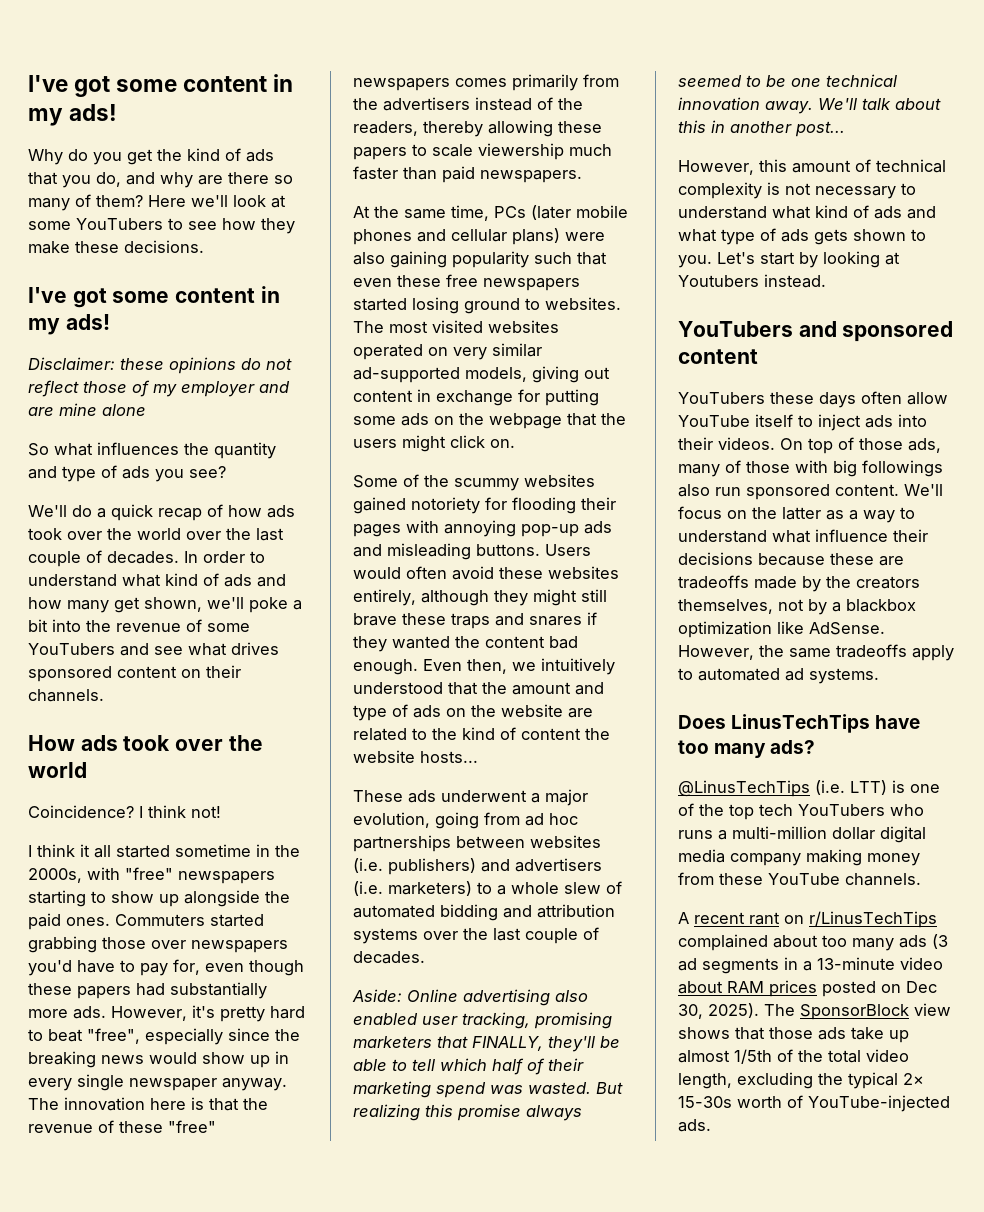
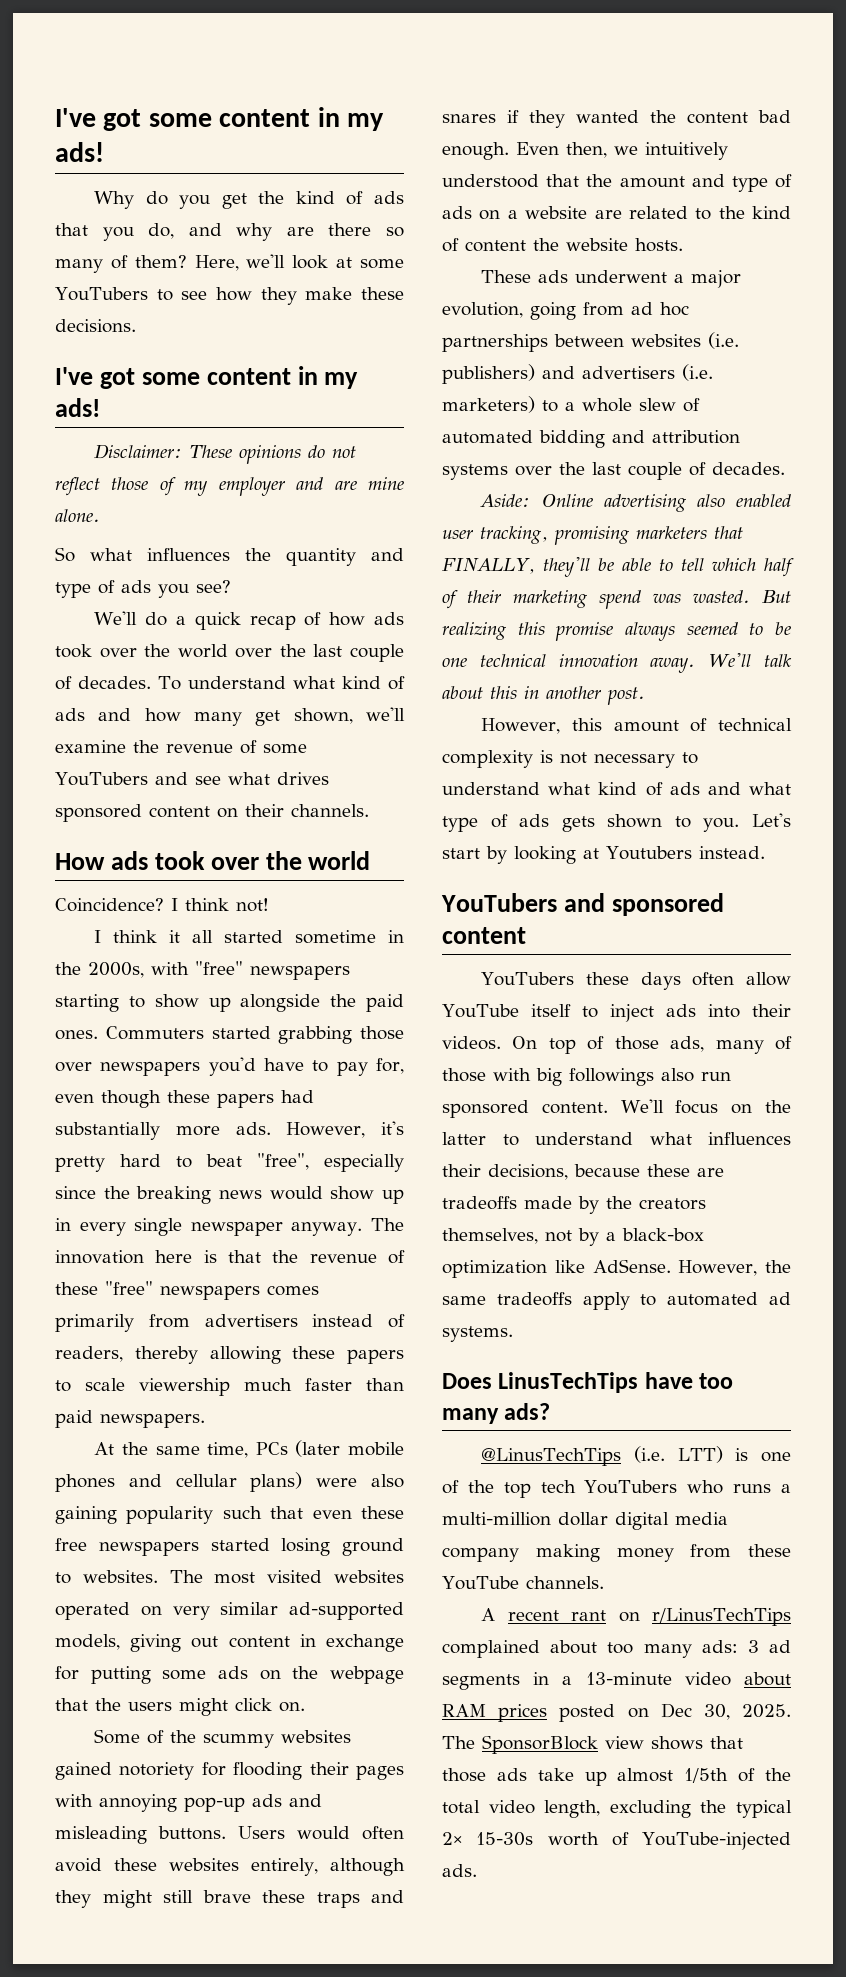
[148,195,186,207] Here -> [194,255,239,271] Here,
[120,358,164,370] these -> [189,445,233,458] These
[102,404,146,416] alone -> [55,509,100,522] alone.
[184,551,265,563] In order to -> [158,676,182,690] To
[249,597,302,613] [28,619,81,632] poke a bit into -> [55,740,126,753] examine
[353,98,378,110] the -> (190, 1321) none
[558,98,583,110] the -> (405, 1321) none
[471,705,496,717] the -> [507,210,518,219] a
[420,751,478,763] hosts... -> [635,238,683,252] hosts.
[795,121,845,137] post... -> [607,687,645,705] post.
[826,507,915,523] [678,529,928,543] [678,552,753,565] as a way to understand what influence their decisions -> [502,1132,791,1146] [442,1164,568,1180] to understand what influences their decisions,
[846,599,916,612] blackbox -> [622,1228,704,1242] black-box
[899,934,948,949] ads (3 -> [701,1640,759,1653] ads: 3
[708,1003,759,1018] 2025). -> [742,1704,791,1718] 2025.

